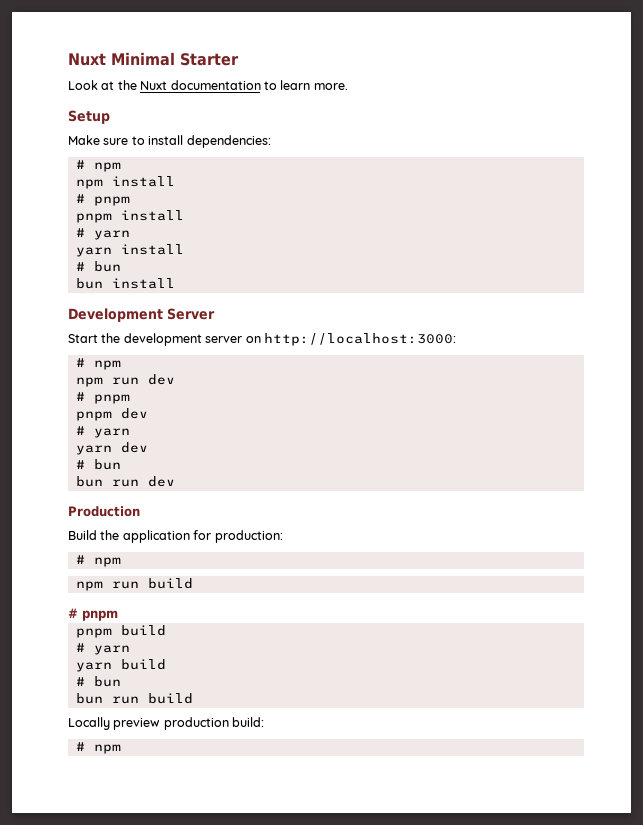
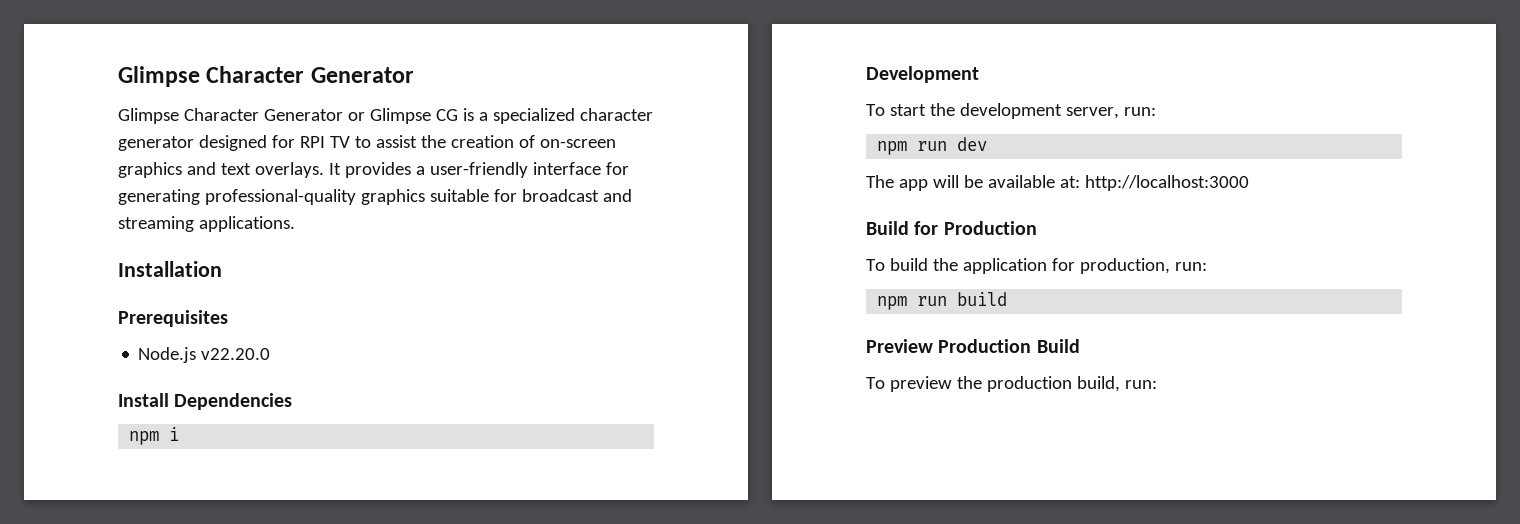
[68,52,239,66] [68,80,348,90] [68,110,110,124] [68,135,271,148] [75,160,121,172] [75,176,175,189] [75,194,130,206] [75,210,184,223] [75,228,130,240] [75,244,184,257] [75,261,121,272] [75,278,175,289] [68,308,215,322] [68,333,456,346] [75,358,121,370] [75,374,175,387] [75,392,130,404] [75,408,148,421] [75,426,130,438] [75,442,148,455] [75,459,121,470] [75,476,175,487] Nuxt Minimal Starter // Look at the Nuxt documentation to learn more. // Setup // Make sure to install dependencies: // # npm // npm install // # pnpm // pnpm install // # yarn // yarn install // # bun // bun install // Development Server // Start the development server on http://localhost:3000: // # npm // npm run dev // # pnpm // pnpm dev // # yarn // yarn dev // # bun // bun run dev // -> [118,66,414,87] [118,108,653,124] [118,135,616,151] [118,162,629,178] [118,189,632,205] [118,216,295,232] [118,261,222,277] [118,310,228,327] [138,347,271,363] [118,393,293,410] [129,427,180,445] [866,66,979,83] [866,103,1156,119] [877,137,988,155] [866,175,1249,191] [866,221,939,235] Glimpse Character Generator // Glimpse Character Generator or Glimpse CG is a specialized character generator designed for RPI TV to assist the creation of on-screen graphics and text overlays. It provides a user-friendly interface for generating professional-quality graphics suitable for broadcast and streaming applications. // Installation // Prerequisites // Node.js v22.20.0 // Install Dependencies // npm i // Development // To start the development server, run: // npm run dev // The app will be available at: http://localhost:3000 // Build for
[68,530,97,540] Build -> [866,258,928,271] To build
[214,530,283,543] [75,555,121,567] production: // # npm -> [1079,258,1207,274] production, run:
[68,608,118,621] [75,625,166,638] [75,643,130,655] [75,659,166,672] [75,676,121,687] [75,693,193,704] [68,717,265,730] [75,742,121,754] # pnpm // pnpm build // # yarn // yarn build // # bun // bun run build // Locally preview production build: // # npm -> [866,339,1080,353] [866,376,1157,392] Preview Production Build // To preview the production build, run:

